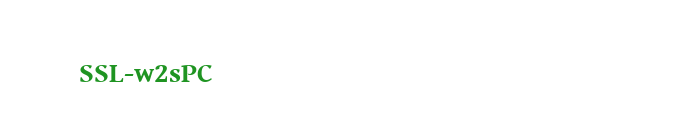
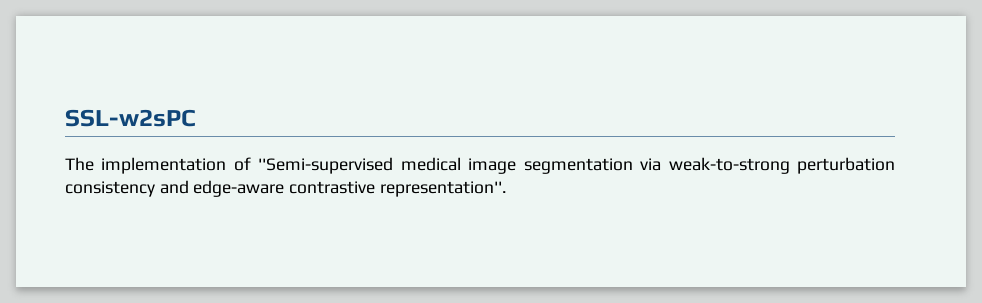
(213, 73) none -> [65,157,896,174] [65,180,506,197] // The implementation of ''Semi-supervised medical image segmentation via weak-to-strong perturbation consistency and edge-aware contrastive representation''.

